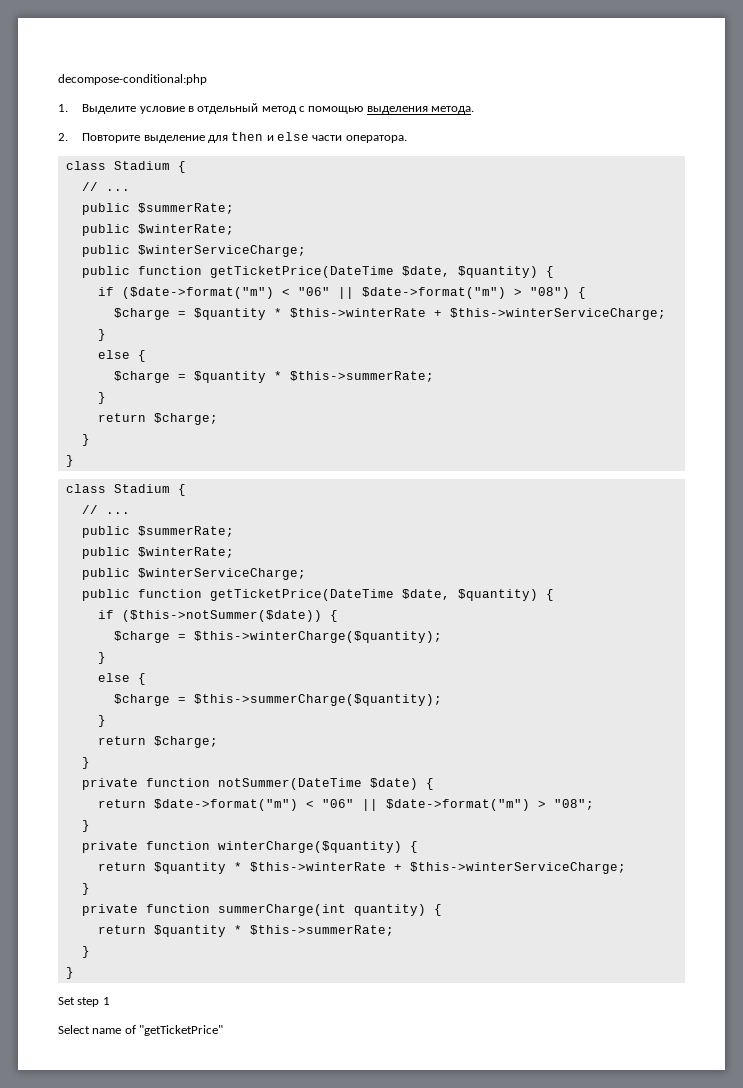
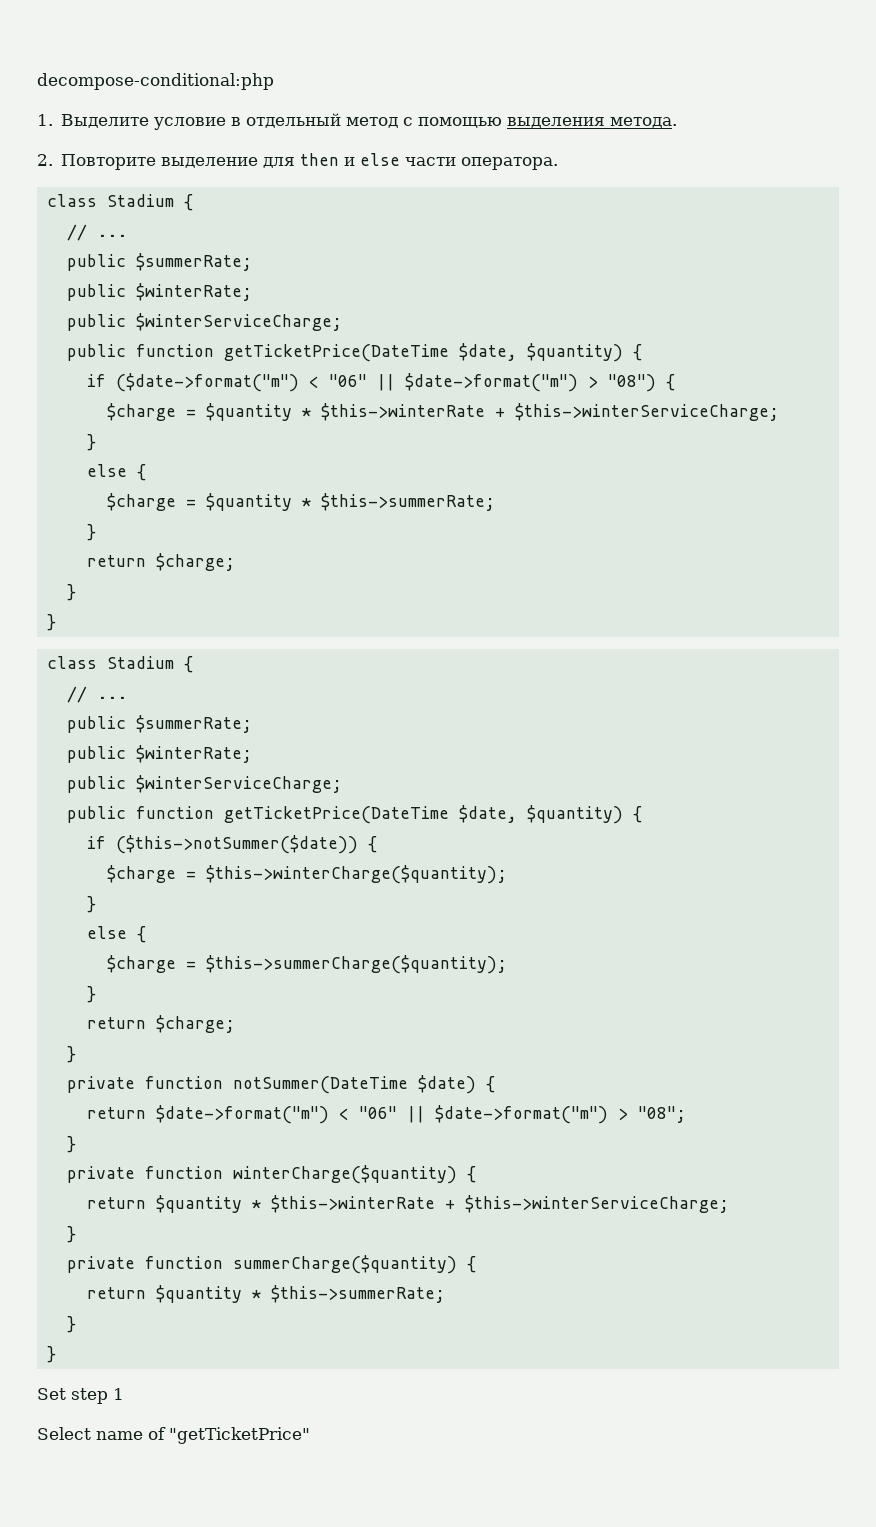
[217,904,426,916] summerCharge(int quantity) -> [232,1255,457,1274] summerCharge($quantity)

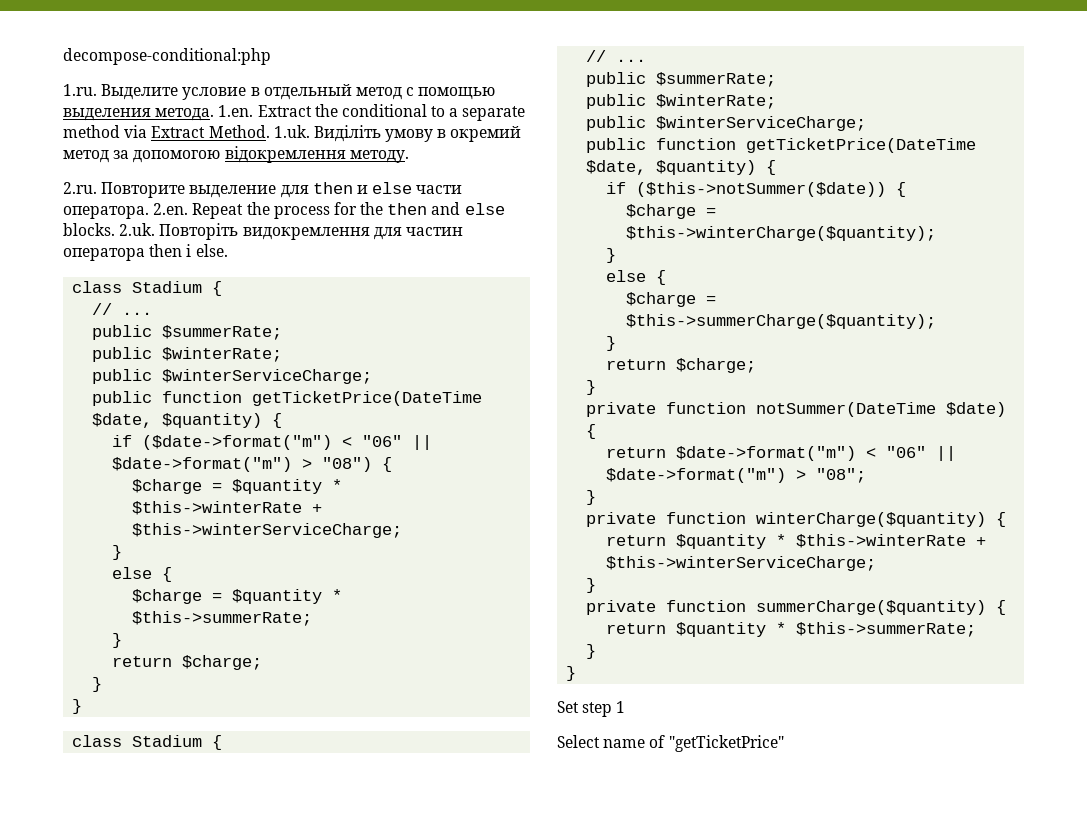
[37,114,53,126] 1. -> [63,84,97,96] 1.ru.
[37,154,53,166] // 2. -> [218,104,526,121] [63,125,522,142] [63,146,409,163] [63,182,97,194] 1.en. Extract the conditional to a separate method via Extract Method. 1.uk. Виділіть умову в окремий метод за допомогою відокремлення методу. // 2.ru.
(559, 163) none -> [153,202,505,219] [63,223,463,240] [63,244,228,261] 2.en. Repeat the process for the then and else blocks. 2.uk. Повторіть видокремлення для частин оператора then і else.

